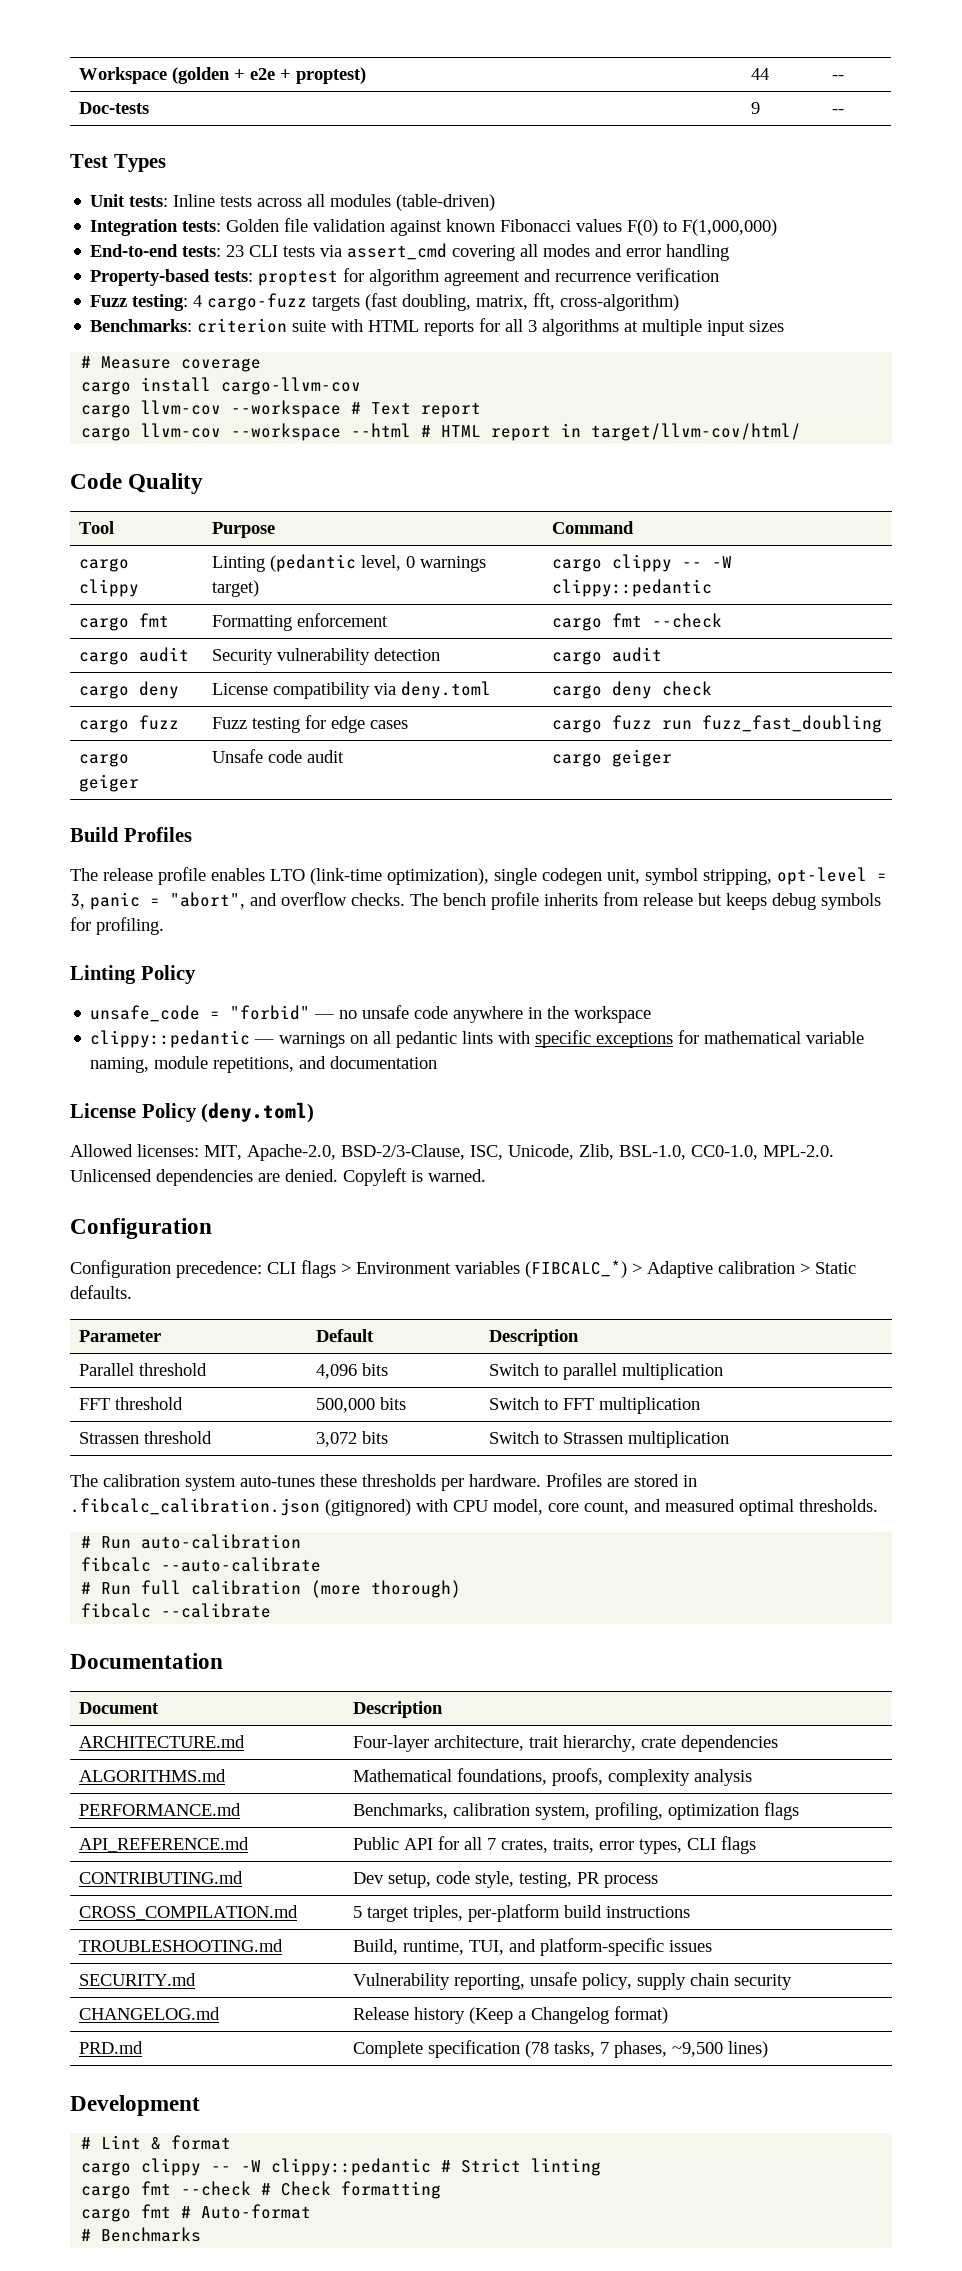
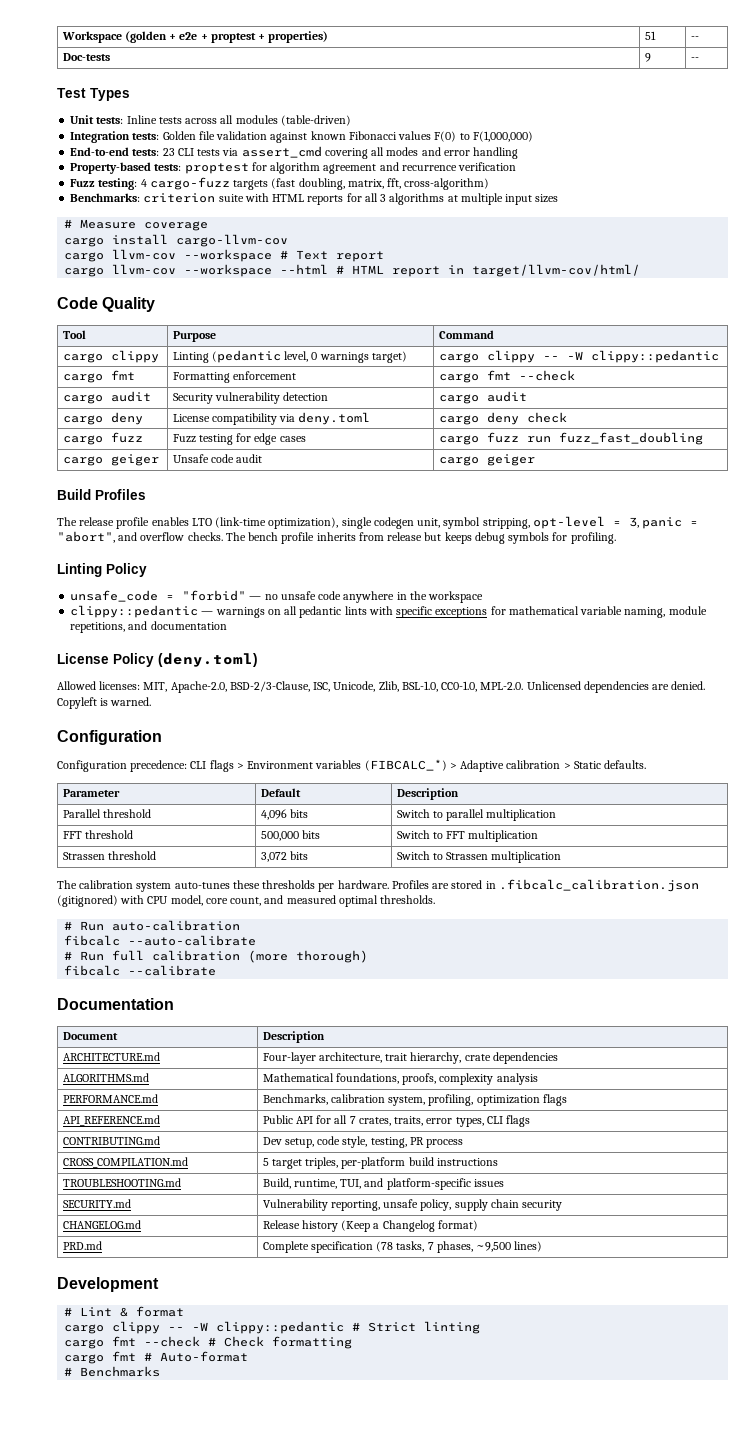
[296,67,367,84] [751,68,770,80] proptest) | 44 -> [210,31,329,43] [644,31,656,40] proptest + properties) | 51

